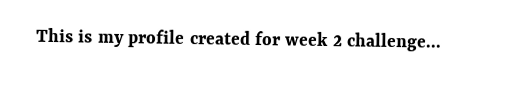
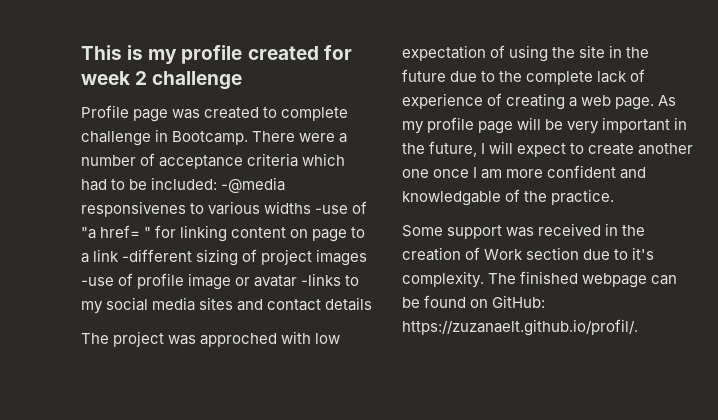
[346,32,443,52] challenge... -> [152,71,243,90] [81,105,349,122] [81,129,348,146] [81,153,346,169] [81,177,286,193] [81,201,368,217] [81,225,366,242] [81,249,368,266] [81,273,360,290] [81,297,373,314] [81,331,341,347] [402,45,650,62] [402,69,646,85] [402,93,677,110] [402,117,688,134] [402,141,694,157] [402,165,647,179] [402,189,615,206] [402,223,646,239] [402,247,655,261] [402,271,678,288] [402,295,546,308] [402,319,638,336] challenge // Profile page was created to complete challenge in Bootcamp. There were a number of acceptance criteria which had to be included: -@media responsivenes to various widths -use of "a href= " for linking content on page to a link -different sizing of project images -use of profile image or avatar -links to my social media sites and contact details // The project was approched with low expectation of using the site in the future due to the complete lack of experience of creating a web page. As my profile page will be very important in the future, I will expect to create another one once I am more confident and knowledgable of the practice. // Some support was received in the creation of Work section due to it's complexity. The finished webpage can be found on GitHub: https://zuzanaelt.github.io/profil/.

